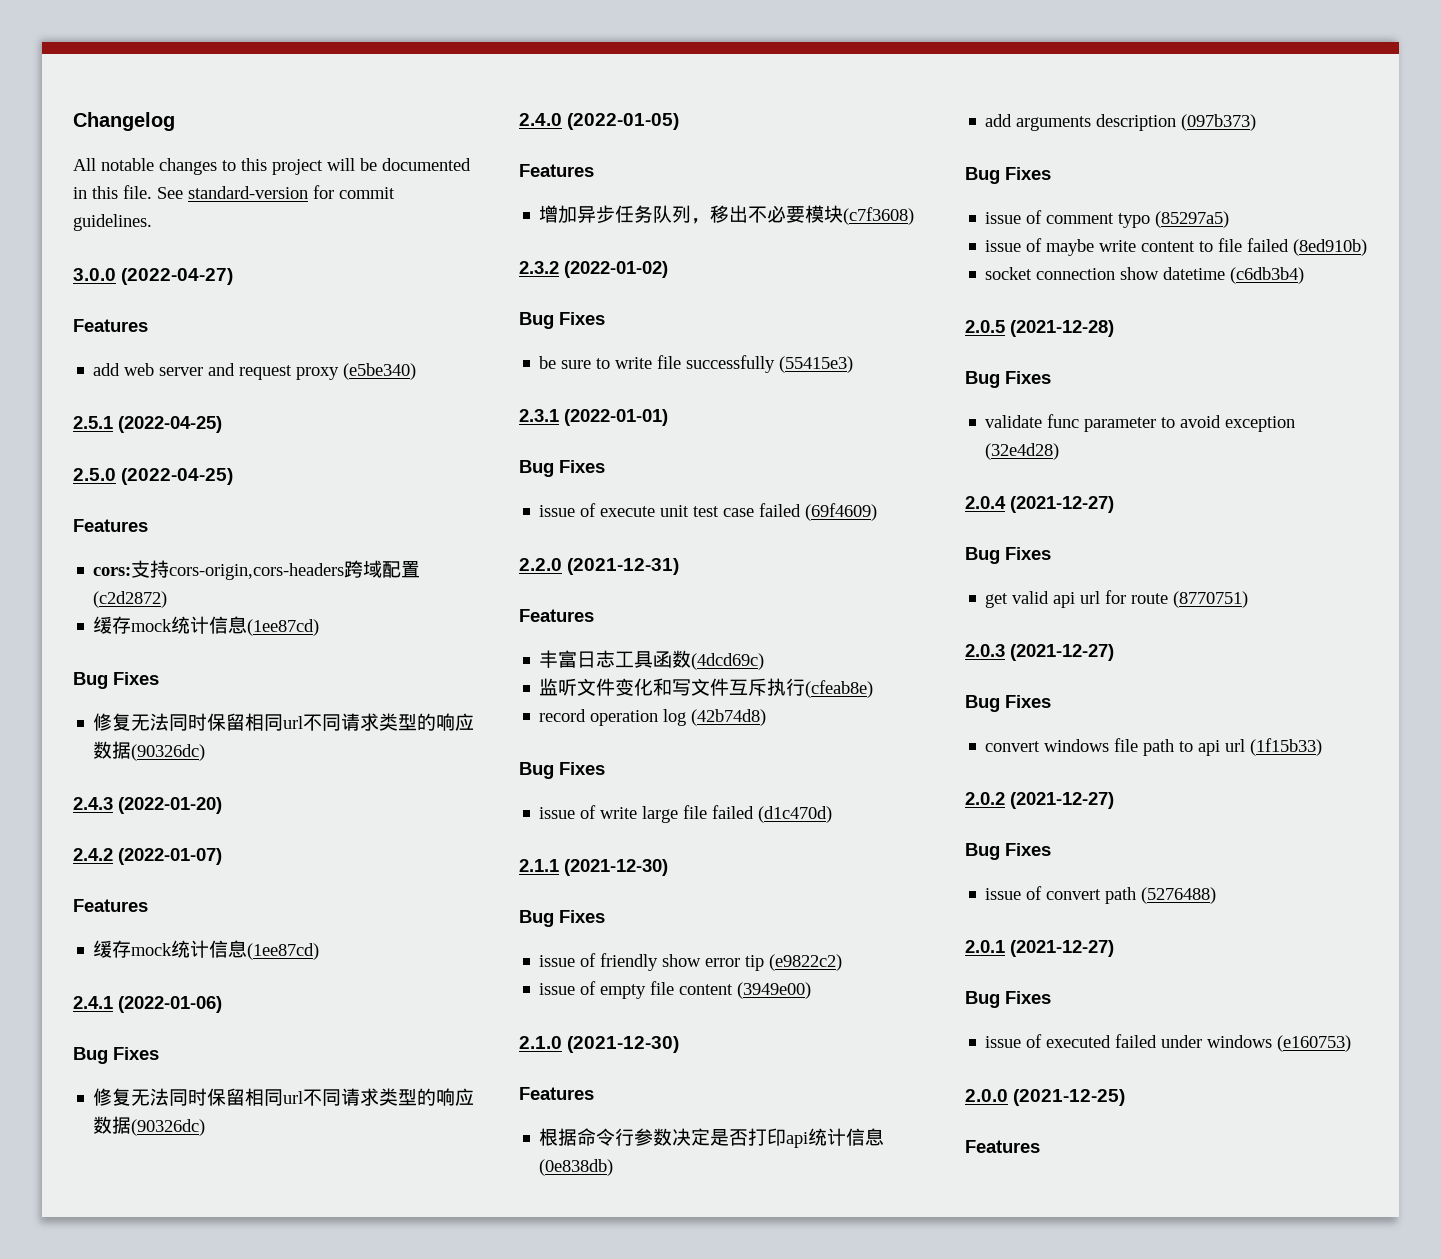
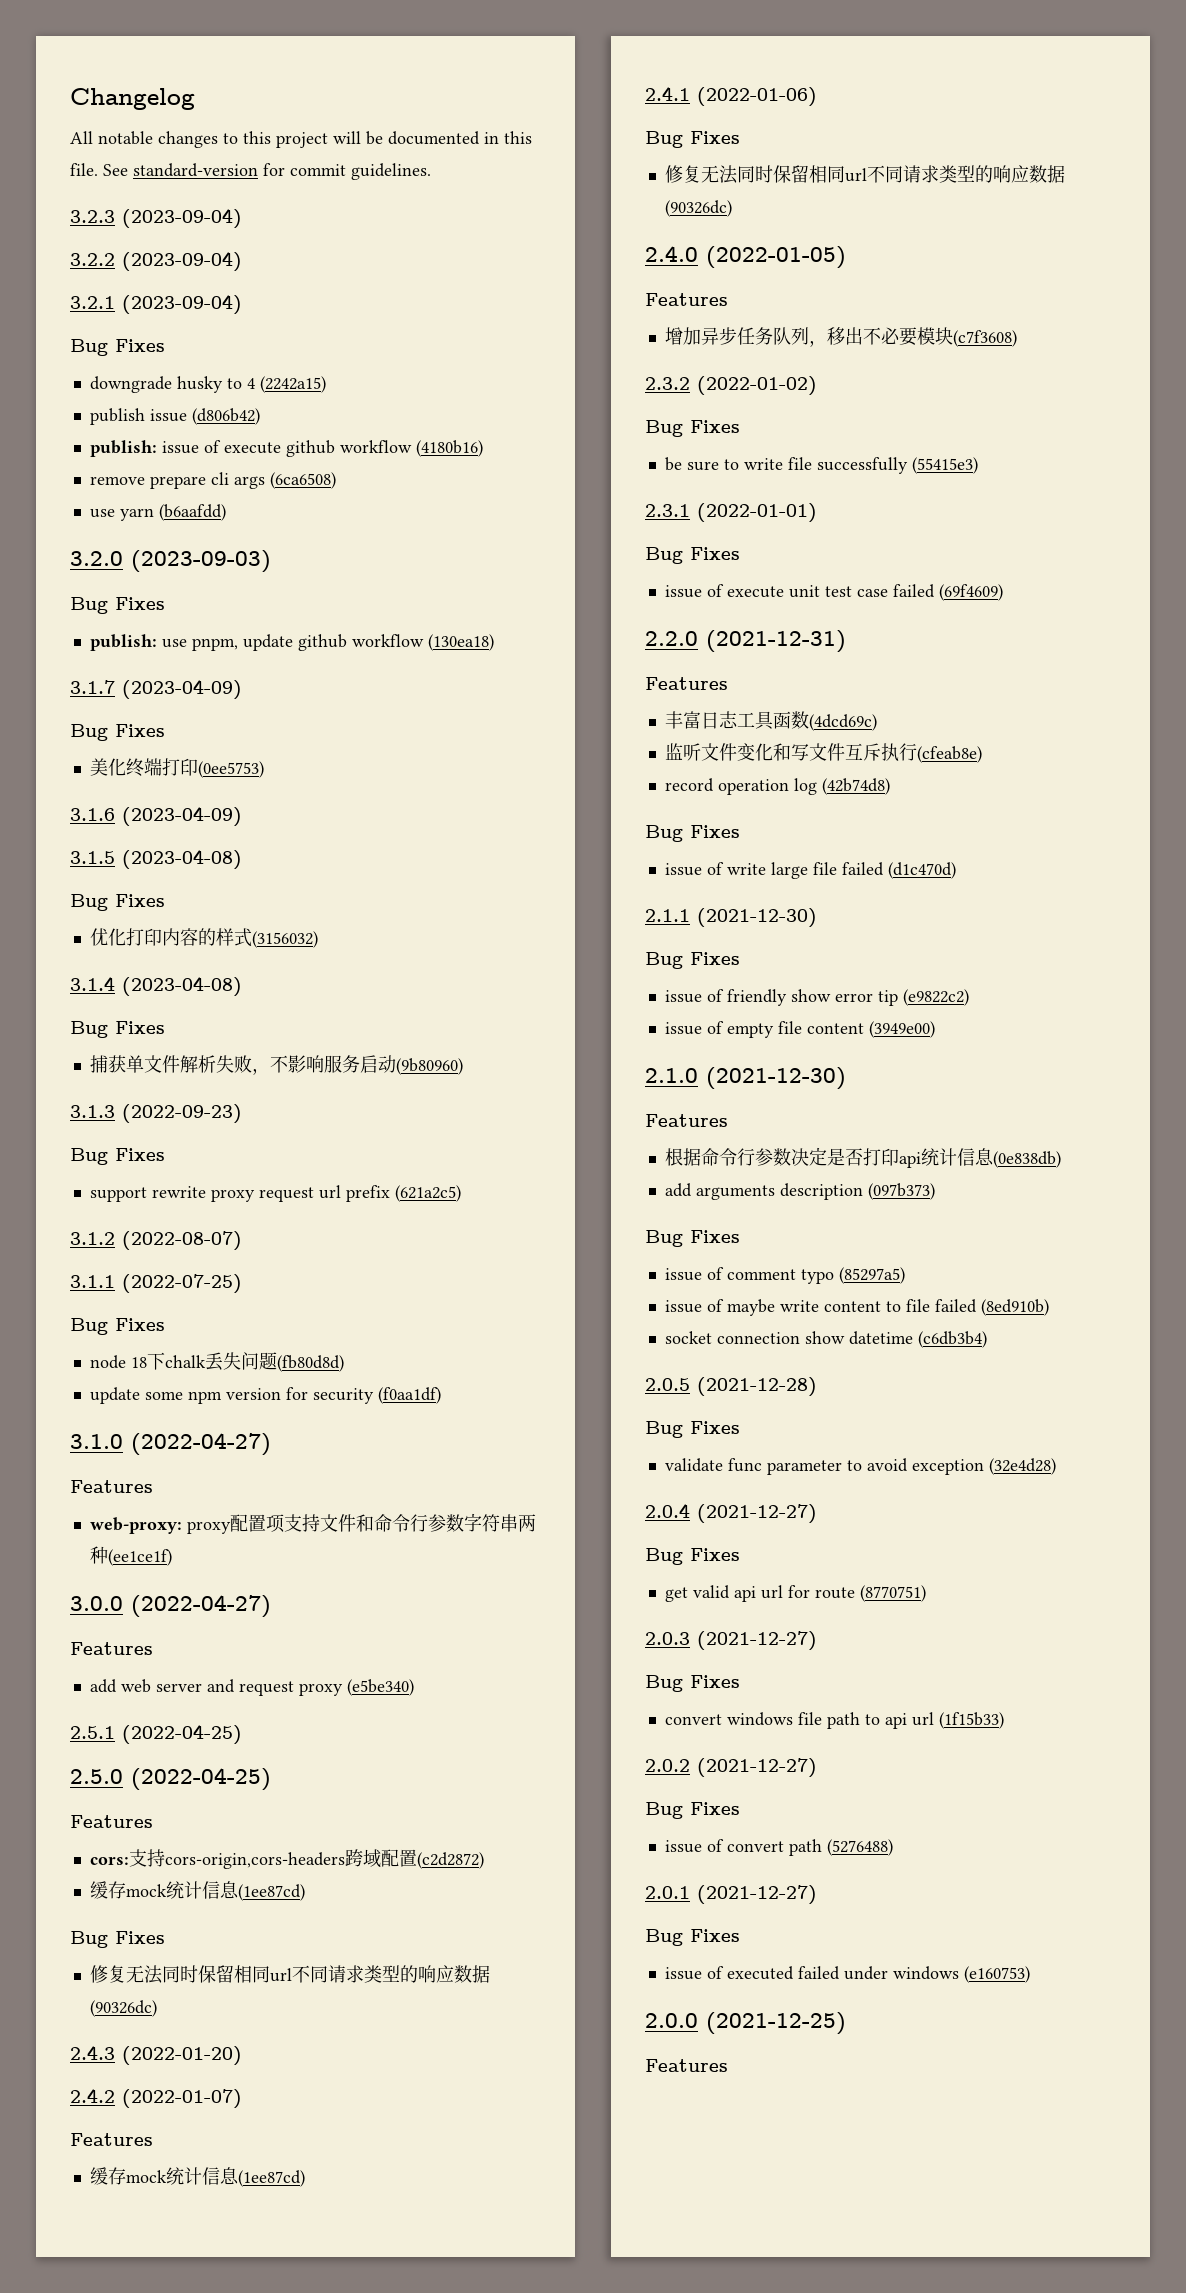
(152, 222) none -> [70,208,242,229] [70,251,242,272] [70,294,242,315] [70,339,165,356] [89,376,326,393] [89,408,260,425] [89,440,483,457] [89,472,336,489] [89,504,226,521] [70,550,271,573] [70,597,165,614] [89,634,494,651] [70,679,242,700] [70,724,165,741] [89,758,264,778] [70,806,242,827] [70,849,242,870] [70,894,165,911] [89,928,318,948] [70,976,242,997] [70,1021,165,1038] [89,1055,463,1075] [70,1104,242,1124] [70,1148,165,1165] [89,1185,461,1202] [70,1231,242,1251] [70,1274,242,1294] [70,1318,165,1335] [89,1352,344,1372] [89,1387,441,1404] [70,1433,271,1456] [70,1480,153,1493] [89,1513,536,1534] [89,1546,172,1566] // 3.2.3 (2023-09-04) // 3.2.2 (2023-09-04) // 3.2.1 (2023-09-04) // Bug Fixes // downgrade husky to 4 (2242a15) // publish issue (d806b42) // publish: issue of execute github workflow (4180b16) // remove prepare cli args (6ca6508) // use yarn (b6aafdd) // 3.2.0 (2023-09-03) // Bug Fixes // publish: use pnpm, update github workflow (130ea18) // 3.1.7 (2023-04-09) // Bug Fixes // 美化终端打印(0ee5753) // 3.1.6 (2023-04-09) // 3.1.5 (2023-04-08) // Bug Fixes // 优化打印内容的样式(3156032) // 3.1.4 (2023-04-08) // Bug Fixes // 捕获单文件解析失败，不影响服务启动(9b80960) // 3.1.3 (2022-09-23) // Bug Fixes // support rewrite proxy request url prefix (621a2c5) // 3.1.2 (2022-08-07) // 3.1.1 (2022-07-25) // Bug Fixes // node 18下chalk丢失问题(fb80d8d) // update some npm version for security (f0aa1df) // 3.1.0 (2022-04-27) // Features // web-proxy: proxy配置项支持文件和命令行参数字符串两种(ee1ce1f)

